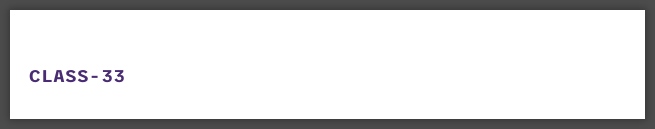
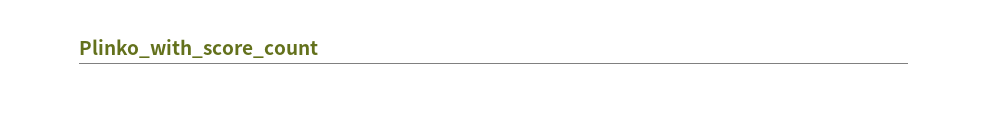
[29,70,125,83] CLASS-33 -> [79,39,318,58] Plinko_with_score_count

